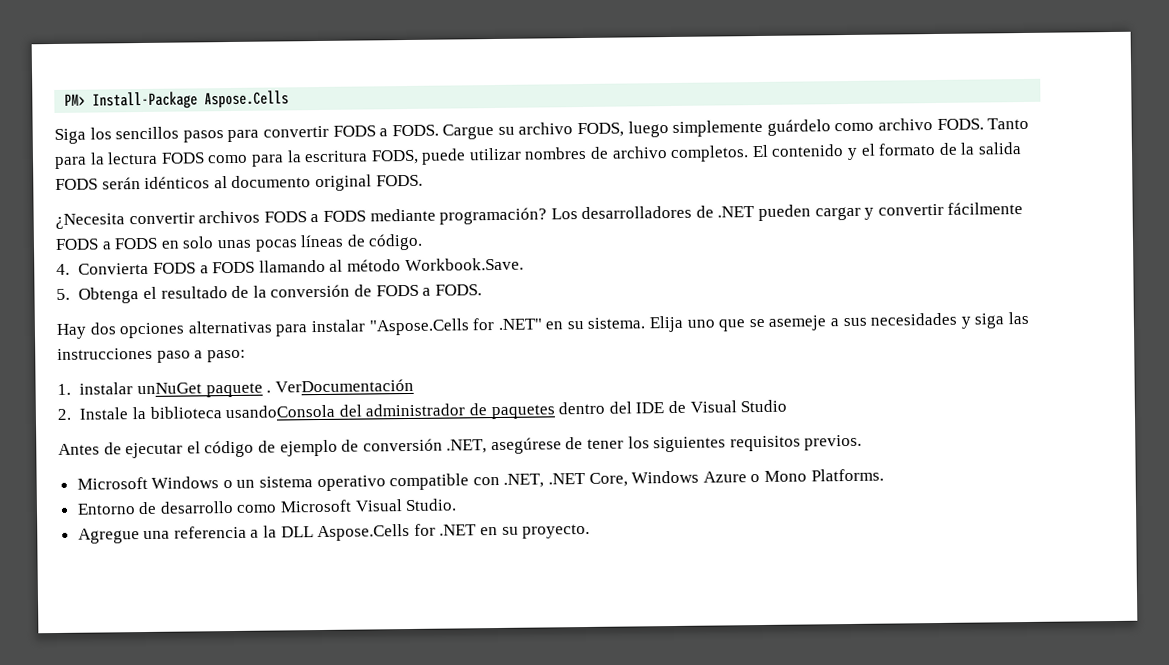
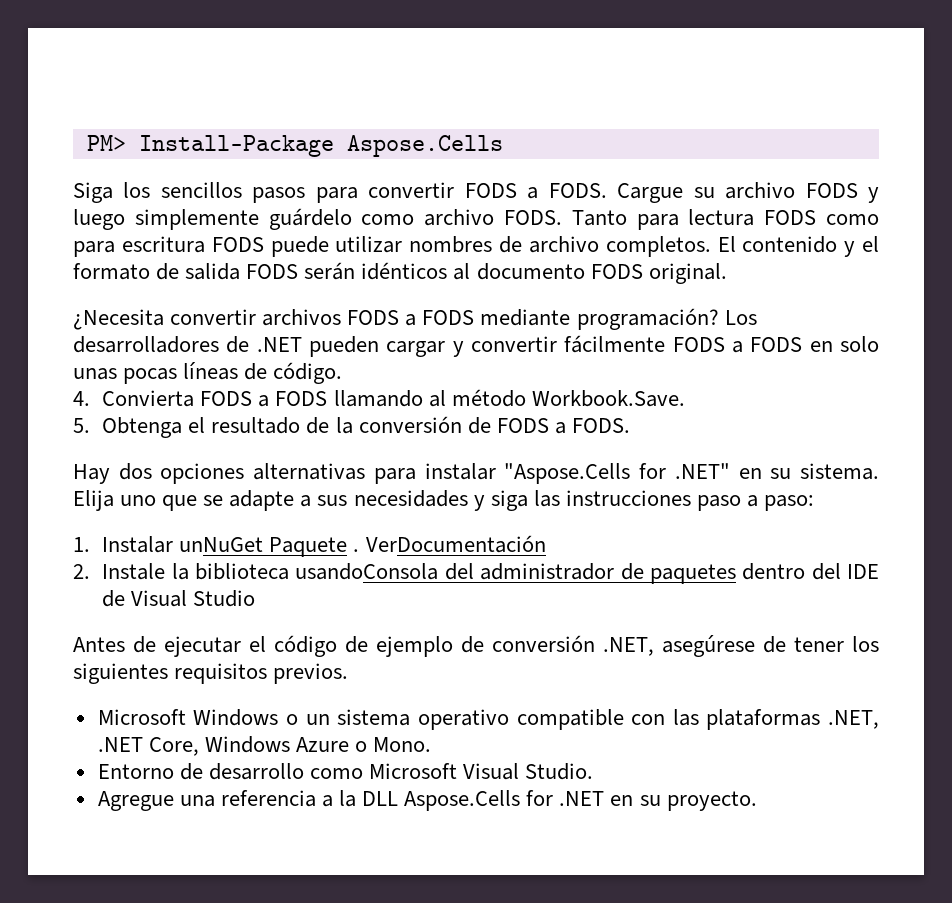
[577,122,625,138] FODS, -> [805,183,879,203] FODS y
[89,152,105,165] la -> (679, 222) none
[286,149,419,165] la escritura FODS, -> [121,236,264,253] escritura FODS
[960,142,976,155] la -> (180, 271) none
[314,174,423,192] original FODS. -> [590,263,727,284] FODS original.
[768,315,827,331] asemeje -> [229,490,295,511] adapte
[79,382,263,398] instalar unNuGet paquete -> [102,536,348,557] Instalar unNuGet Paquete
(500, 481) none -> [672,709,821,730] las plataformas
[763,468,884,482] Mono Platforms. -> [373,737,432,752] Mono.

